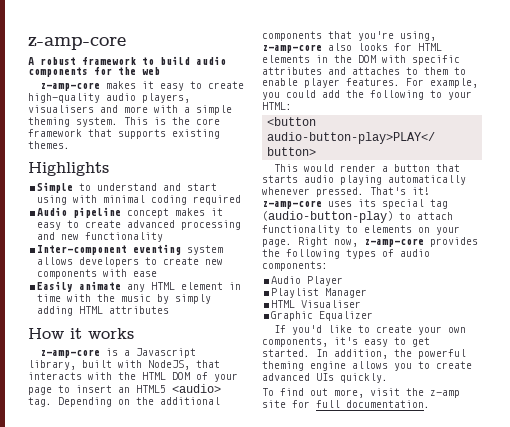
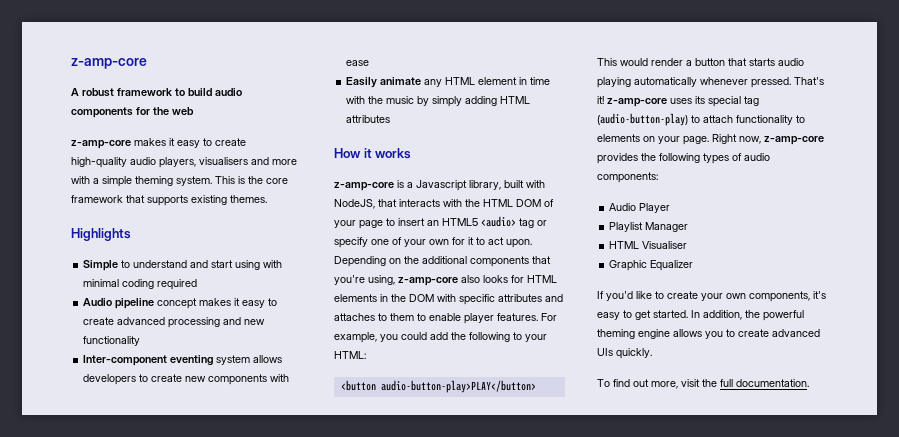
[28,397,52,407] tag. -> [519,218,547,228] [334,237,532,248] tag or specify one of your own for it to act upon.
[430,390,460,398] [262,400,310,408] z-amp site for -> (717, 383) none

